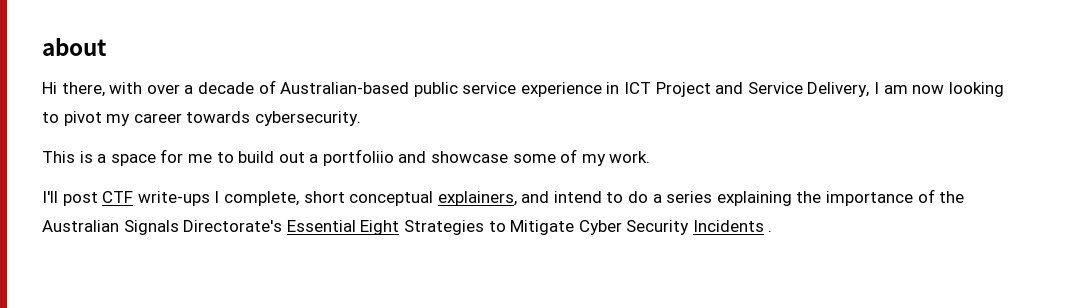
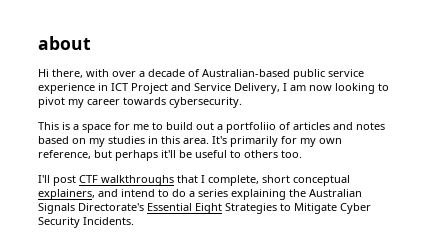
[398,149,651,166] and showcase some of my work. -> [279,122,385,130] [38,136,342,147] [38,150,302,161] of articles and notes based on my studies in this area. It's primarily for my own reference, but perhaps it'll be useful to others too.
[137,191,210,206] write-ups -> [101,175,198,186] walkthroughs that
[826,189,965,206] importance of the -> (306, 193) none
[692,220,773,232] Incidents . -> [83,217,134,225] Incidents.

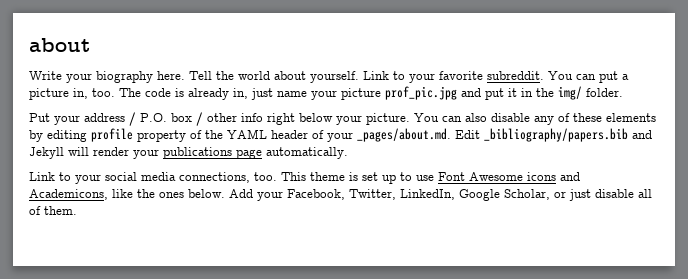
[38,69,364,80] [38,83,389,94] [38,97,242,108] [38,122,385,133] [38,136,342,147] [38,150,302,161] [38,175,350,186] [38,189,362,200] [38,203,371,214] [38,217,134,228] Hi there, with over a decade of Australian-based public service experience in ICT Project and Service Delivery, I am now looking to pivot my career towards cybersecurity. // This is a space for me to build out a portfoliio of articles and notes based on my studies in this area. It's primarily for my own reference, but perhaps it'll be useful to others too. // I'll post CTF walkthroughs that I complete, short conceptual explainers, and intend to do a series explaining the Australian Signals Directorate's Essential Eight Strategies to Mitigate Cyber Security Incidents. -> [29,71,629,83] [29,86,623,100] [29,112,656,126] [29,128,652,142] [29,147,348,159] [29,172,580,184] [29,189,652,201] [29,206,77,215] Write your biography here. Tell the world about yourself. Link to your favorite subreddit. You can put a picture in, too. The code is already in, just name your picture prof_pic.jpg and put it in the img/ folder. // Put your address / P.O. box / other info right below your picture. You can also disable any of these elements by editing profile property of the YAML header of your _pages/about.md. Edit _bibliography/papers.bib and Jekyll will render your publications page automatically. // Link to your social media connections, too. This theme is set up to use Font Awesome icons and Academicons, like the ones below. Add your Facebook, Twitter, LinkedIn, Google Scholar, or just disable all of them.

